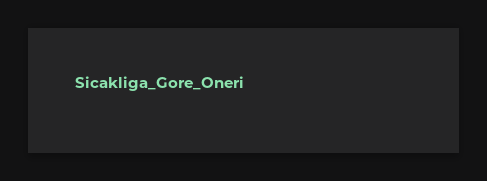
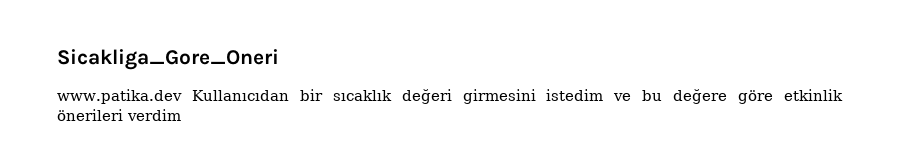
(244, 83) none -> [57,89,844,104] [57,109,181,121] // www.patika.dev Kullanıcıdan bir sıcaklık değeri girmesini istedim ve bu değere göre etkinlik önerileri verdim

